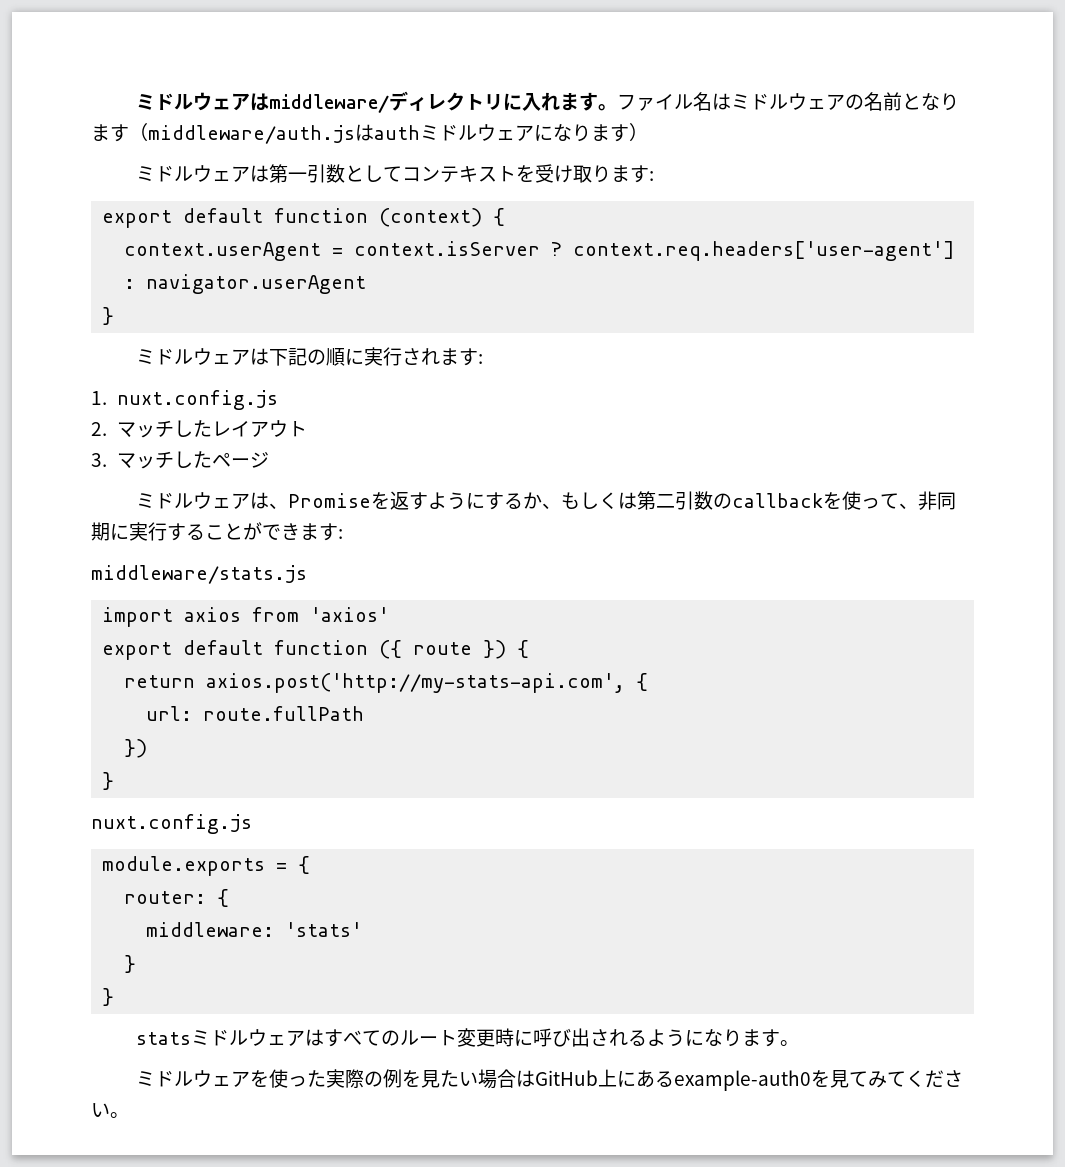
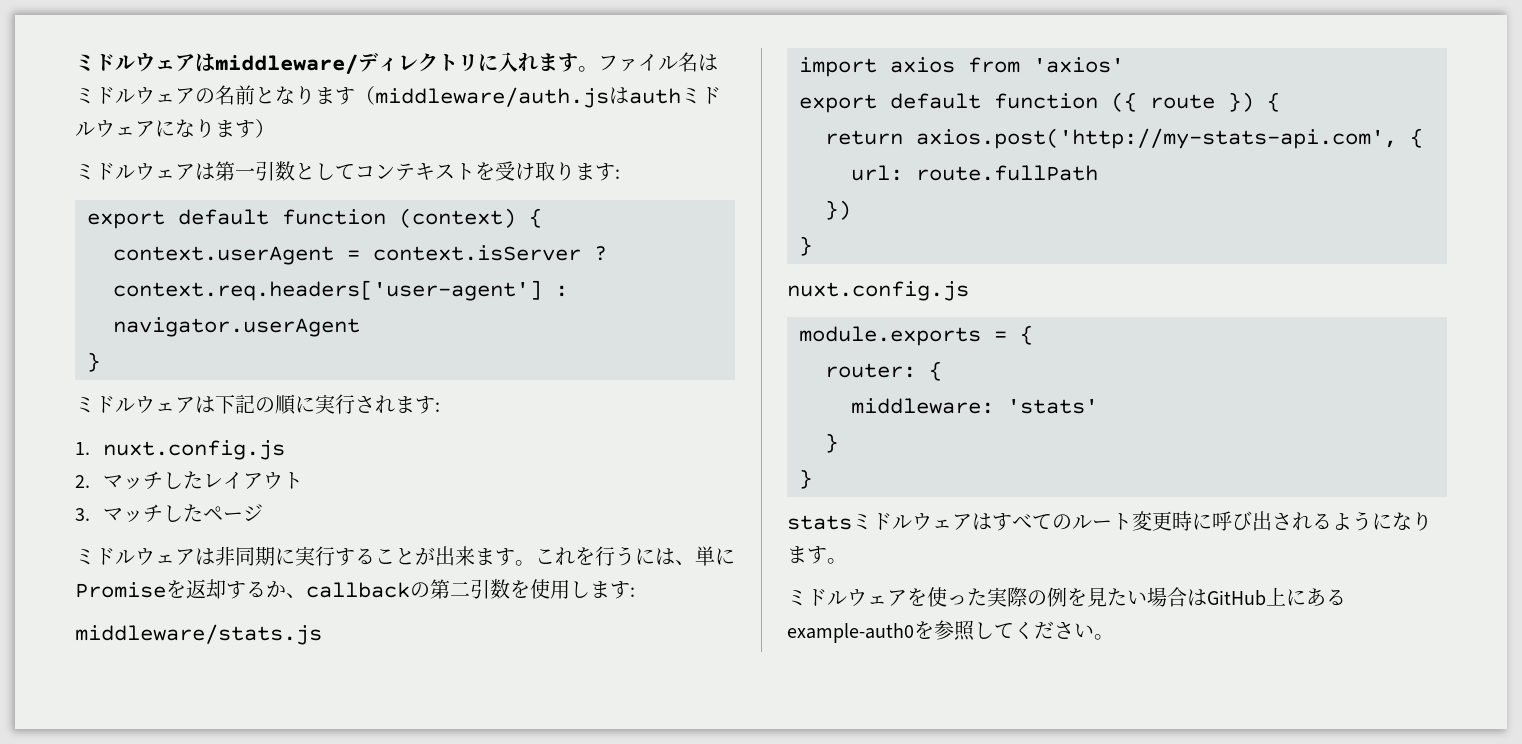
[268,491,918,510] 、Promiseを返すようにするか、もしくは第二引数のcallbackを使って、 -> (215, 556) none
[262,523,300,540] でき -> [435,546,735,566] [75,579,590,599] 出来ます。これを行うには、単にPromiseを返却するか、callbackの第二引数を使用し
[829,1070,887,1088] 見てみ -> [934,620,994,641] 参照し

